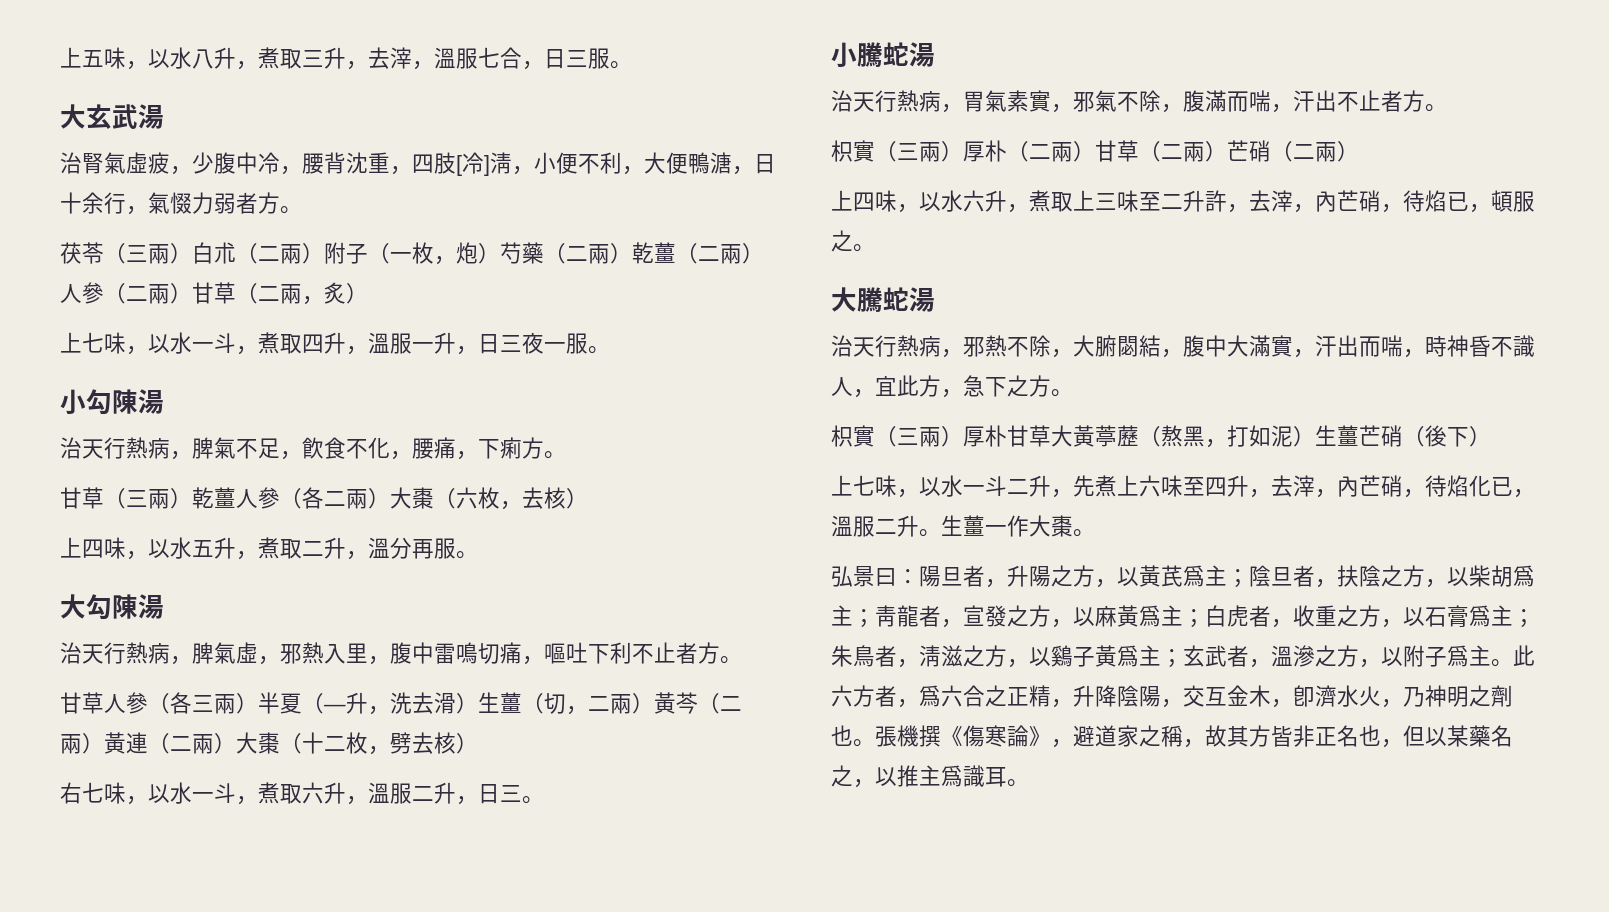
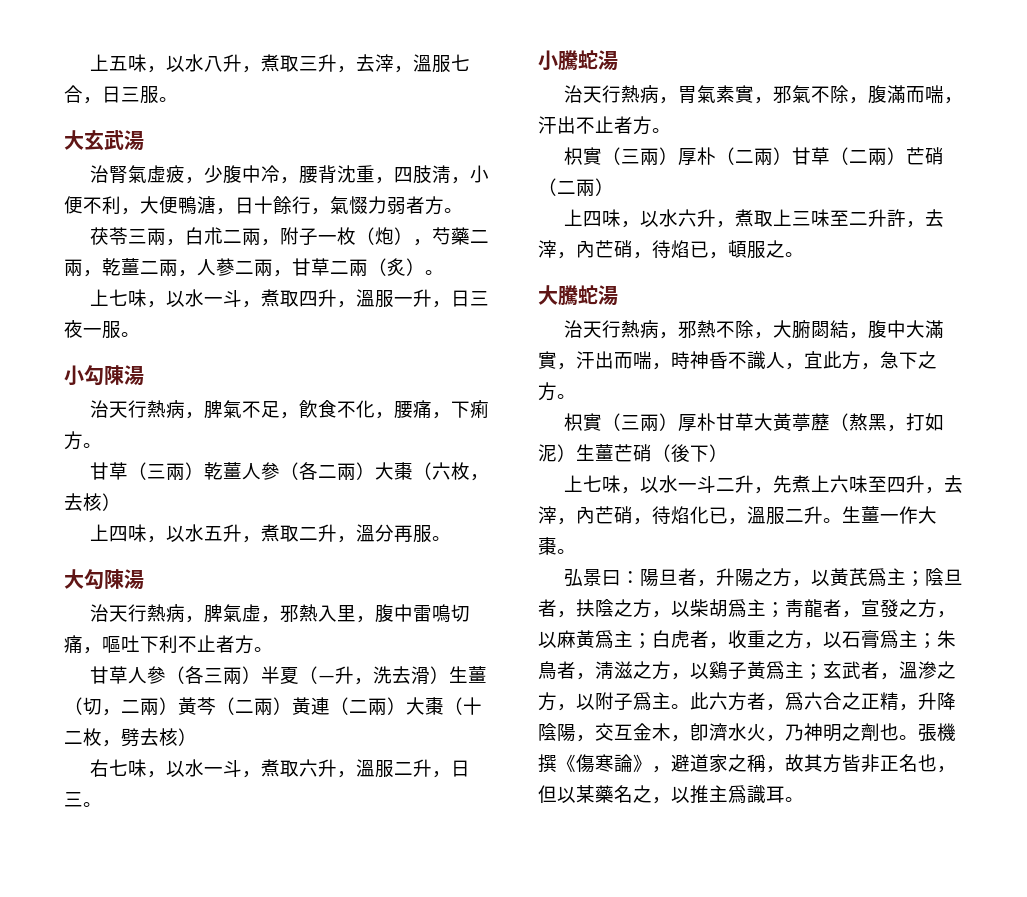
[456,152,490,176] [冷] -> (432, 174) none
[82,192,104,214] 余 -> [273,196,292,214] 餘
[104,242,764,265] [60,282,324,305] （三兩）白朮（二兩）附子（一枚，炮）芍藥（二兩）乾薑（二兩）人參（二兩）甘草（二兩， -> [127,227,489,246] [64,258,387,277] 三兩，白朮二兩，附子一枚（炮），芍藥二兩，乾薑二兩，人蔘二兩，甘草二兩（
(368, 293) none -> [425,270,444,275] 。

